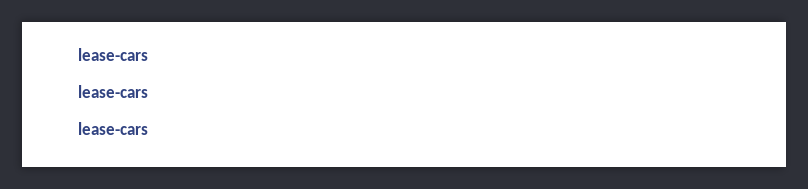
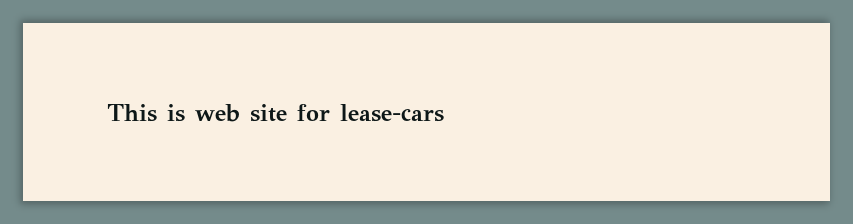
[78,48,148,61] [78,85,148,98] [78,122,148,135] lease-cars // lease-cars // lease-cars -> [107,104,444,122] This is web site for lease-cars

